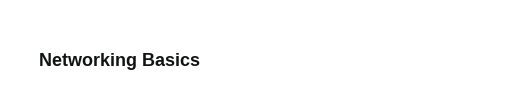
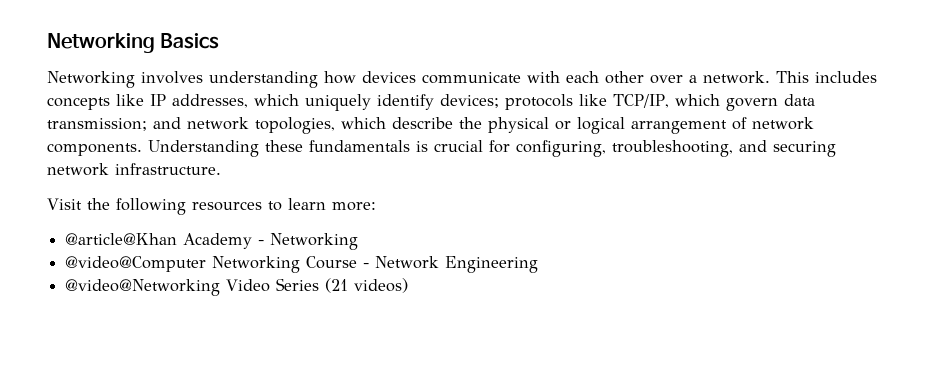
(200, 59) none -> [47,71,877,88] [47,94,815,111] [47,117,814,134] [47,140,836,157] [47,163,221,176] [47,198,376,215] [65,233,359,250] [65,256,539,273] [65,278,409,296] // Networking involves understanding how devices communicate with each other over a network. This includes concepts like IP addresses, which uniquely identify devices; protocols like TCP/IP, which govern data transmission; and network topologies, which describe the physical or logical arrangement of network components. Understanding these fundamentals is crucial for configuring, troubleshooting, and securing network infrastructure. // Visit the following resources to learn more: // @article@Khan Academy - Networking // @video@Computer Networking Course - Network Engineering // @video@Networking Video Series (21 videos)

